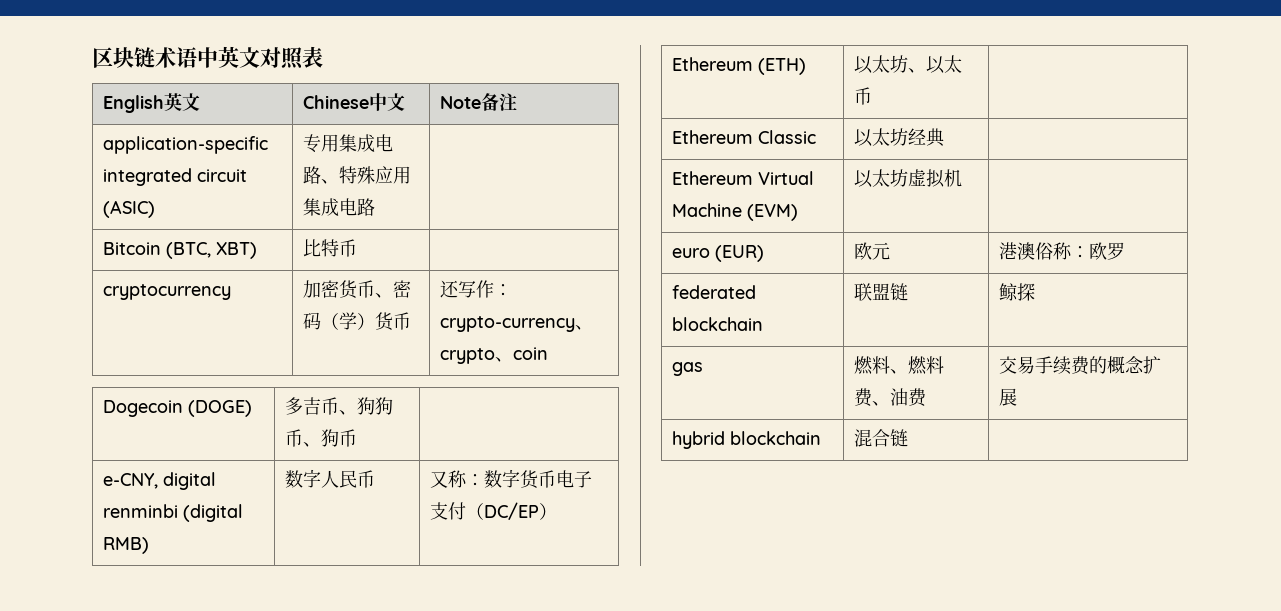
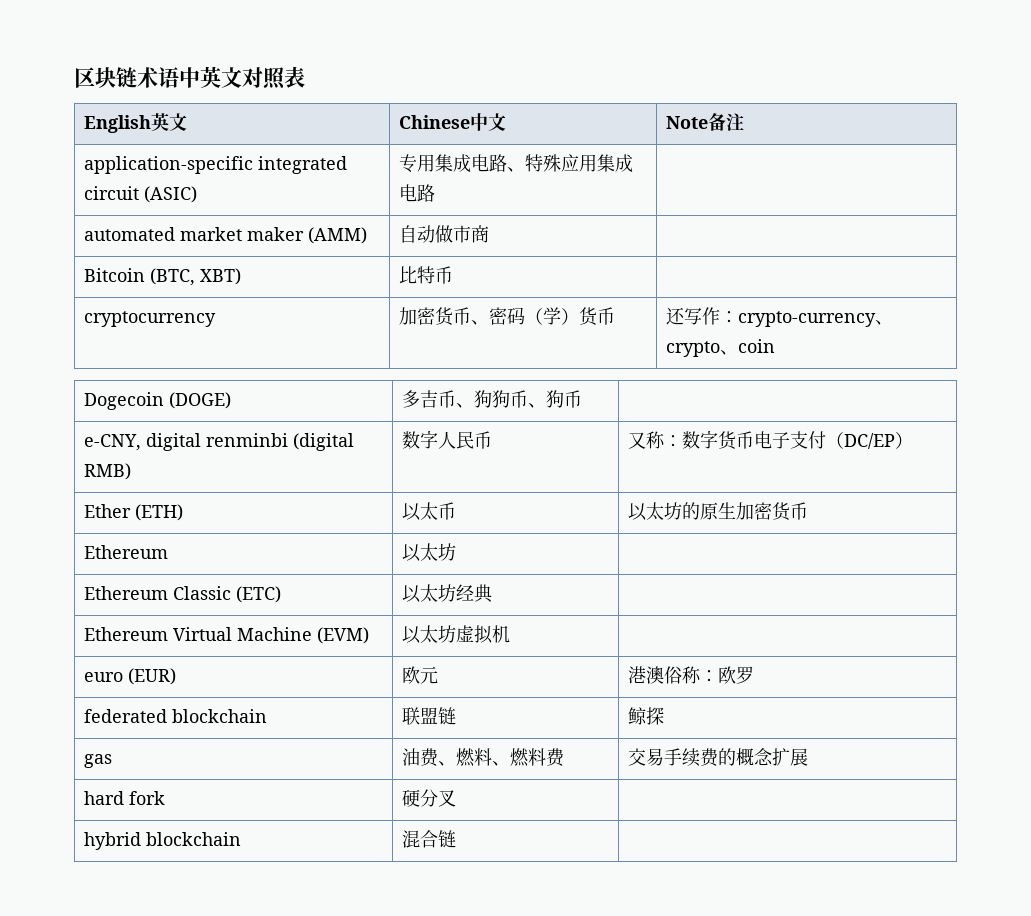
(375, 207) none -> [83,227,367,244] [398,225,489,243] // automated market maker (AMM) | 自动做市商 |
[671,57,753,71] Ethereum -> [83,504,131,518] Ether
[889,55,962,74] [853,87,872,105] 坊、以太币 -> [437,502,456,520] [627,502,808,521] [83,545,168,559] [401,543,456,562] 币 | 以太坊的原生加密货币 // Ethereum | 以太坊
(816, 137) none -> [235,586,281,603] (ETC)
(703, 369) none -> [401,748,456,767] 油费、
[871,388,927,407] 、油费 -> (565, 757) none
(1017, 397) none -> [83,791,165,805] [401,789,456,807] // hard fork | 硬分叉 |

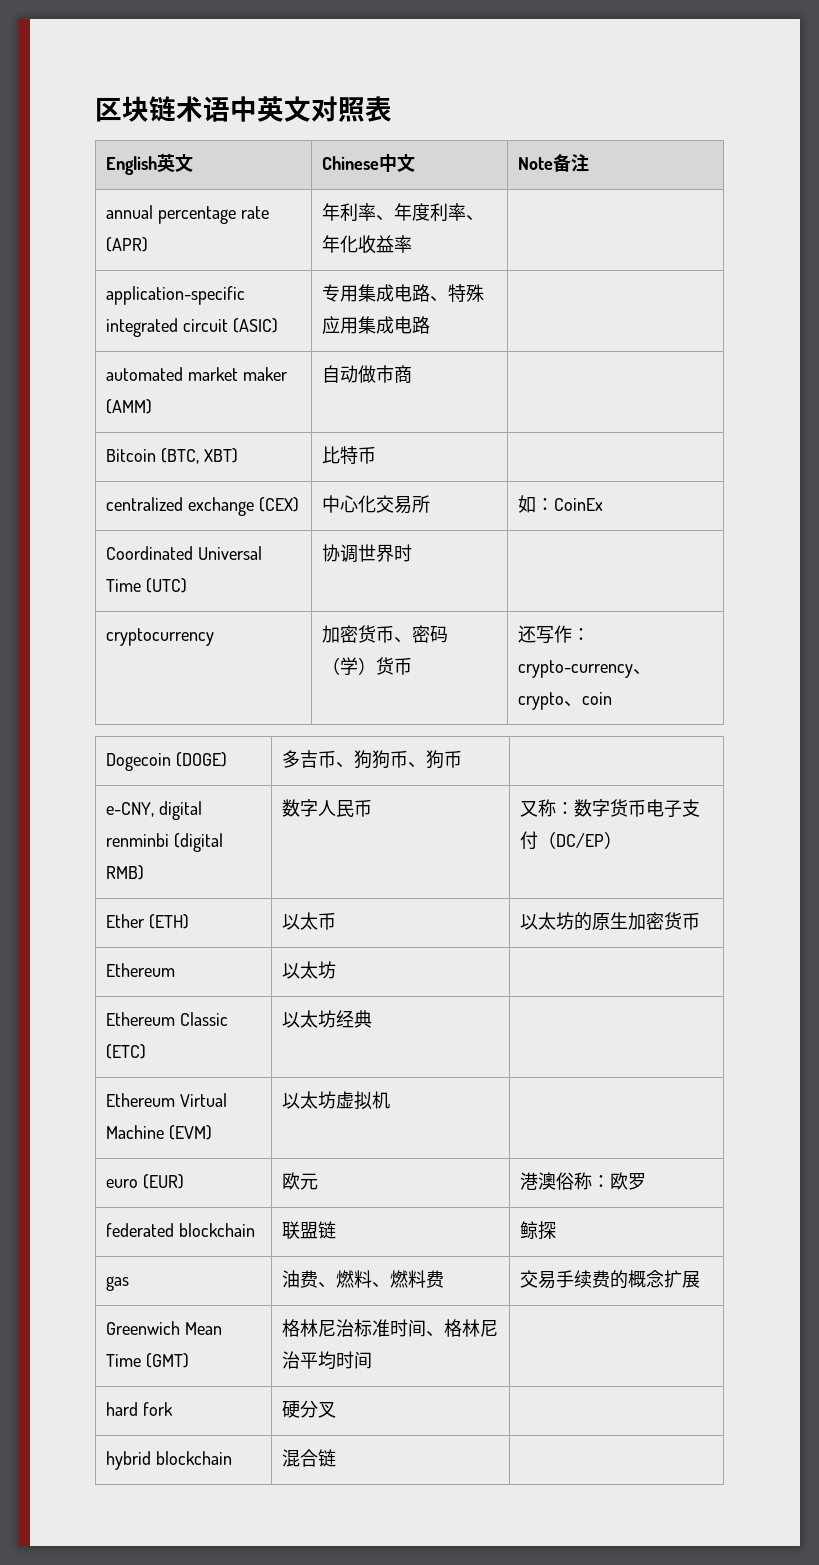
(744, 122) none -> [106,205,269,224] [106,237,149,252] [322,203,485,221] [322,235,413,254] // annual percentage rate (APR) | 年利率、年度利率、年化收益率 |
(453, 275) none -> [106,497,299,516] [322,495,431,514] [518,495,604,513] [106,546,263,560] [106,578,188,593] [322,544,413,563] // centralized exchange (CEX) | 中心化交易所 | 如：CoinEx // Coordinated Universal Time (UTC) | 协调世界时 |
(808, 757) none -> [106,1321,223,1335] [106,1353,190,1368] [282,1319,499,1337] [282,1351,373,1370] // Greenwich Mean Time (GMT) | 格林尼治标准时间、格林尼治平均时间 |

